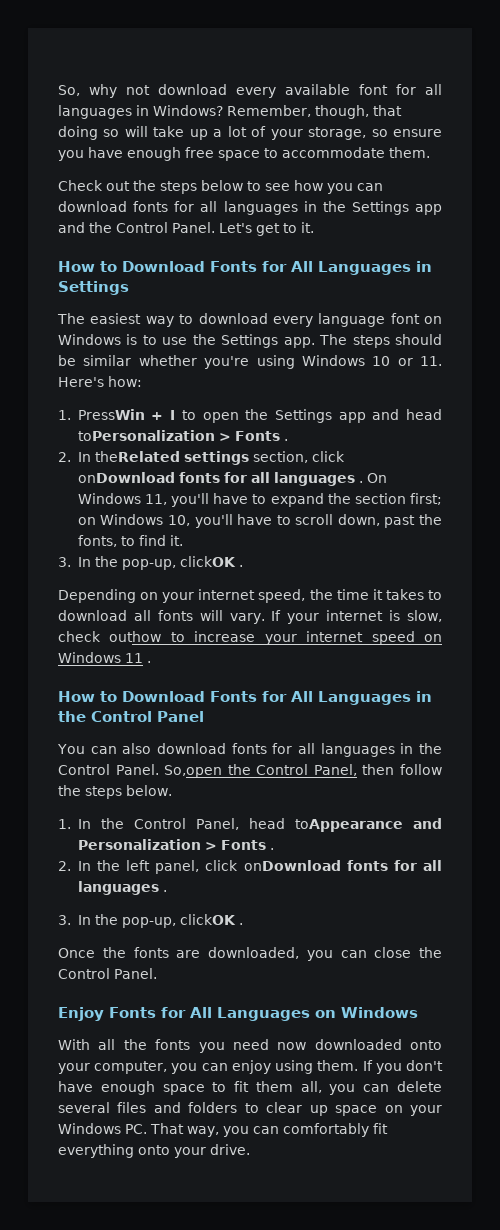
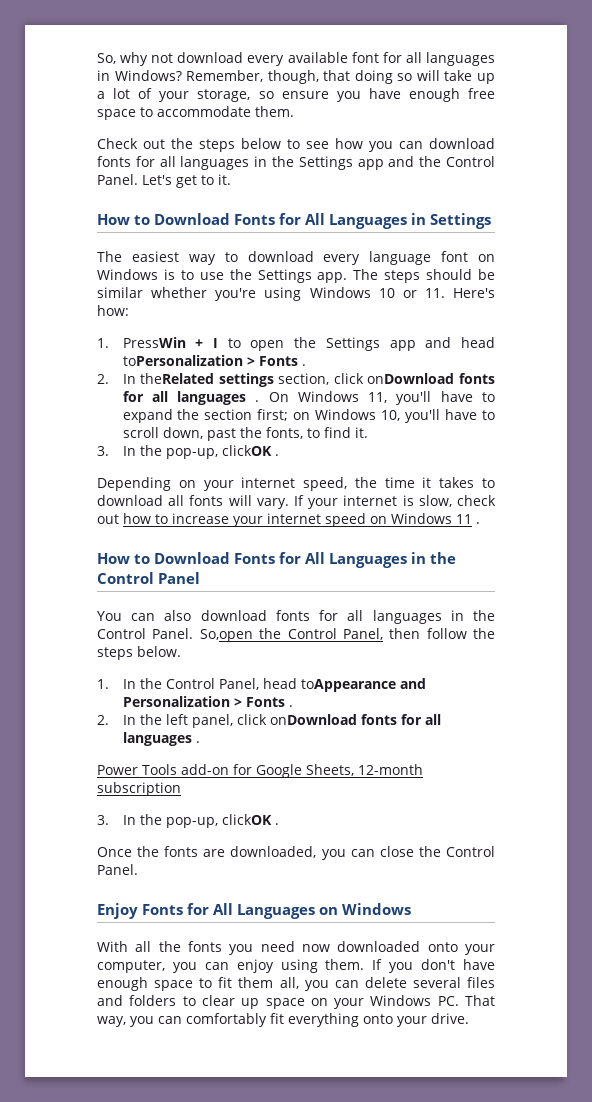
[109,631,162,642] outhow -> [97,513,151,524] out how
(167, 891) none -> [97,764,423,778] [97,782,181,796] // Power Tools add-on for Google Sheets, 12-month subscription

